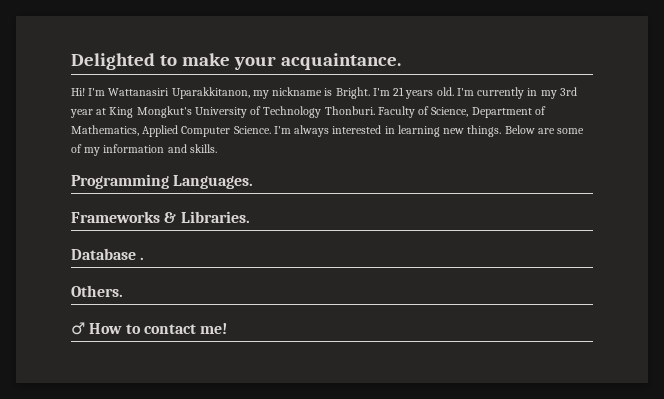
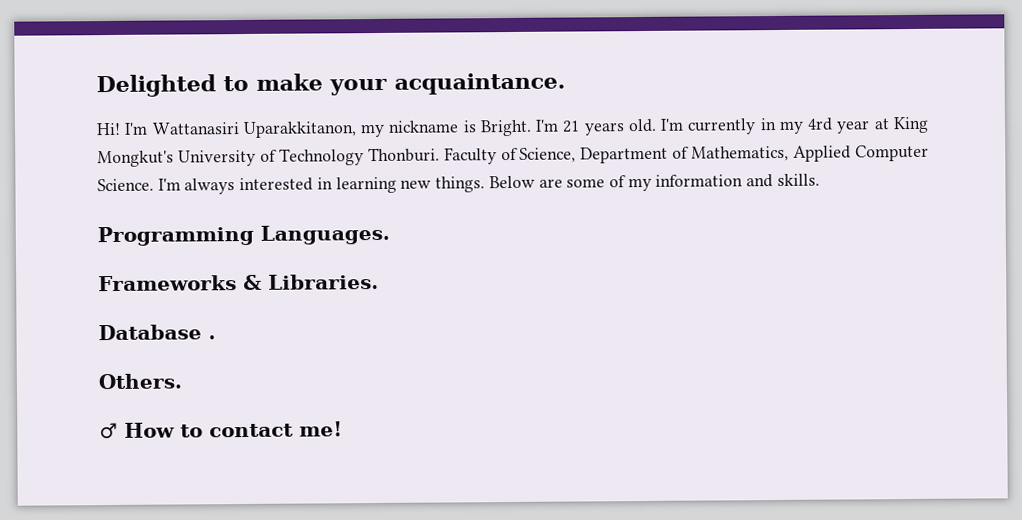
[559,87,577,96] 3rd -> [807,117,834,131] 4rd

